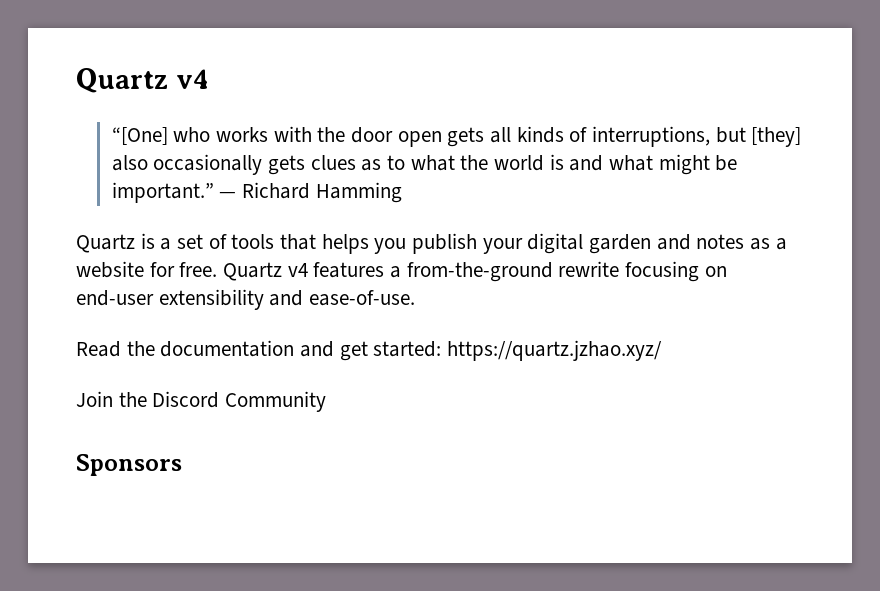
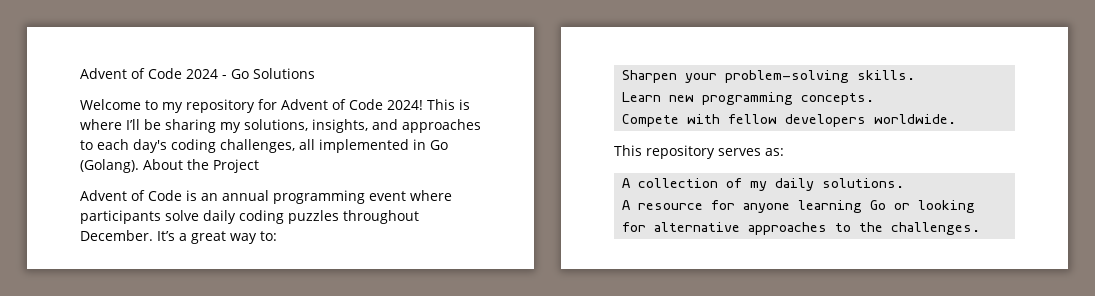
[76,68,209,93] [111,126,802,147] [111,154,738,175] [111,182,402,203] [76,233,787,254] [76,261,727,282] [76,289,416,310] [76,340,663,361] [76,391,327,412] [76,454,182,476] Quartz v4 // “[One] who works with the door open gets all kinds of interruptions, but [they] also occasionally gets clues as to what the world is and what might be important.” — Richard Hamming // Quartz is a set of tools that helps you publish your digital garden and notes as a website for free. Quartz v4 features a from-the-ground rewrite focusing on end-user extensibility and ease-of-use. // Read the documentation and get started: https://quartz.jzhao.xyz/ // Join the Discord Community // Sponsors -> [80,68,315,79] [80,99,470,113] [80,119,481,133] [80,139,448,153] [80,159,259,173] [80,190,452,204] [80,210,419,224] [80,230,277,244] [622,70,916,83] [622,92,875,105] [622,114,957,127] [614,145,784,159] [622,178,905,191] [622,200,976,213] [622,222,981,235] Advent of Code 2024 - Go Solutions // Welcome to my repository for Advent of Code 2024! This is where I’ll be sharing my solutions, insights, and approaches to each day's coding challenges, all implemented in Go (Golang). About the Project // Advent of Code is an annual programming event where participants solve daily coding puzzles throughout December. It’s a great way to: // Sharpen your problem-solving skills. // Learn new programming concepts. // Compete with fellow developers worldwide. // This repository serves as: // A collection of my daily solutions. // A resource for anyone learning Go or looking for alternative approaches to the challenges.

